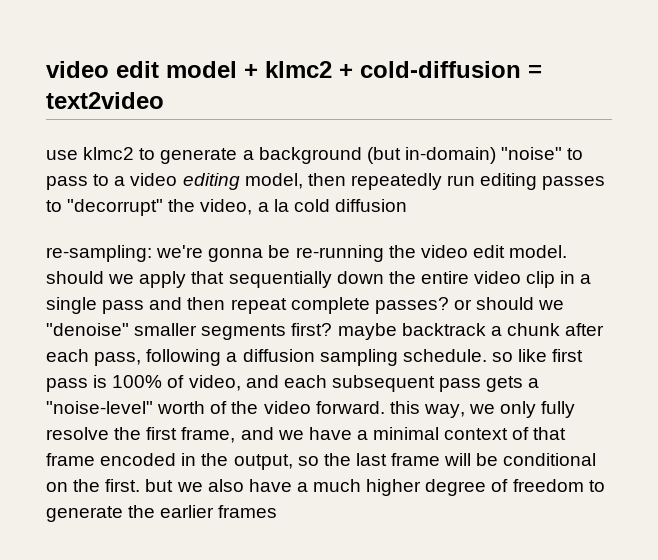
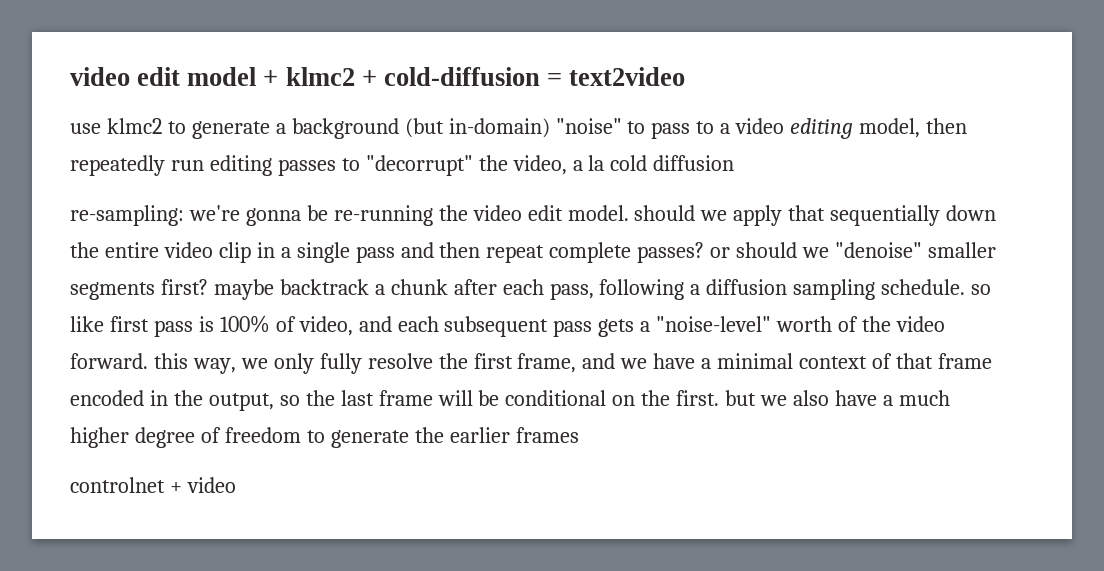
(278, 511) none -> [70,477,236,493] // controlnet + video

